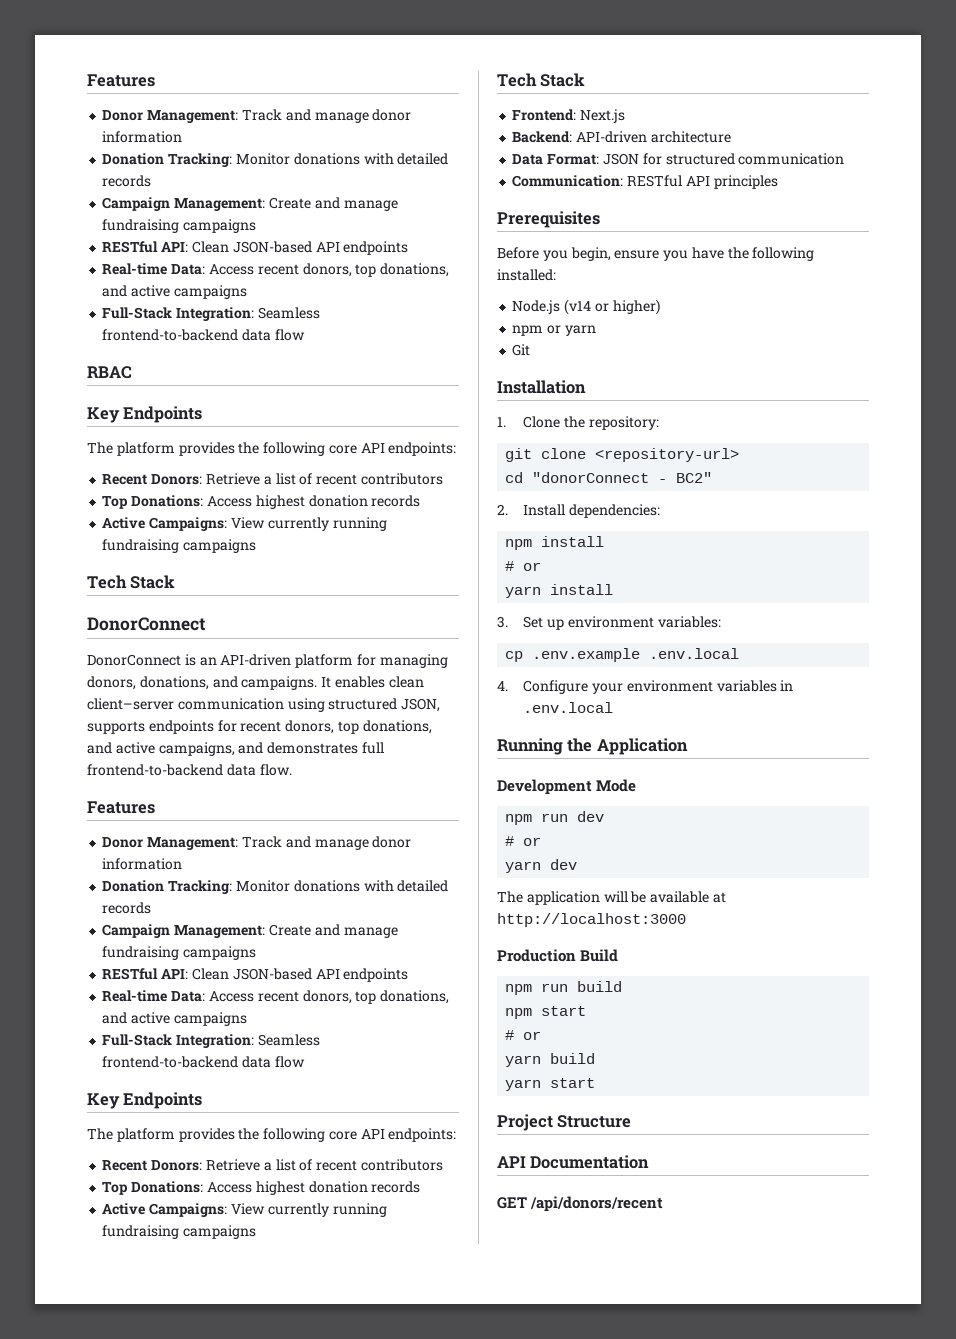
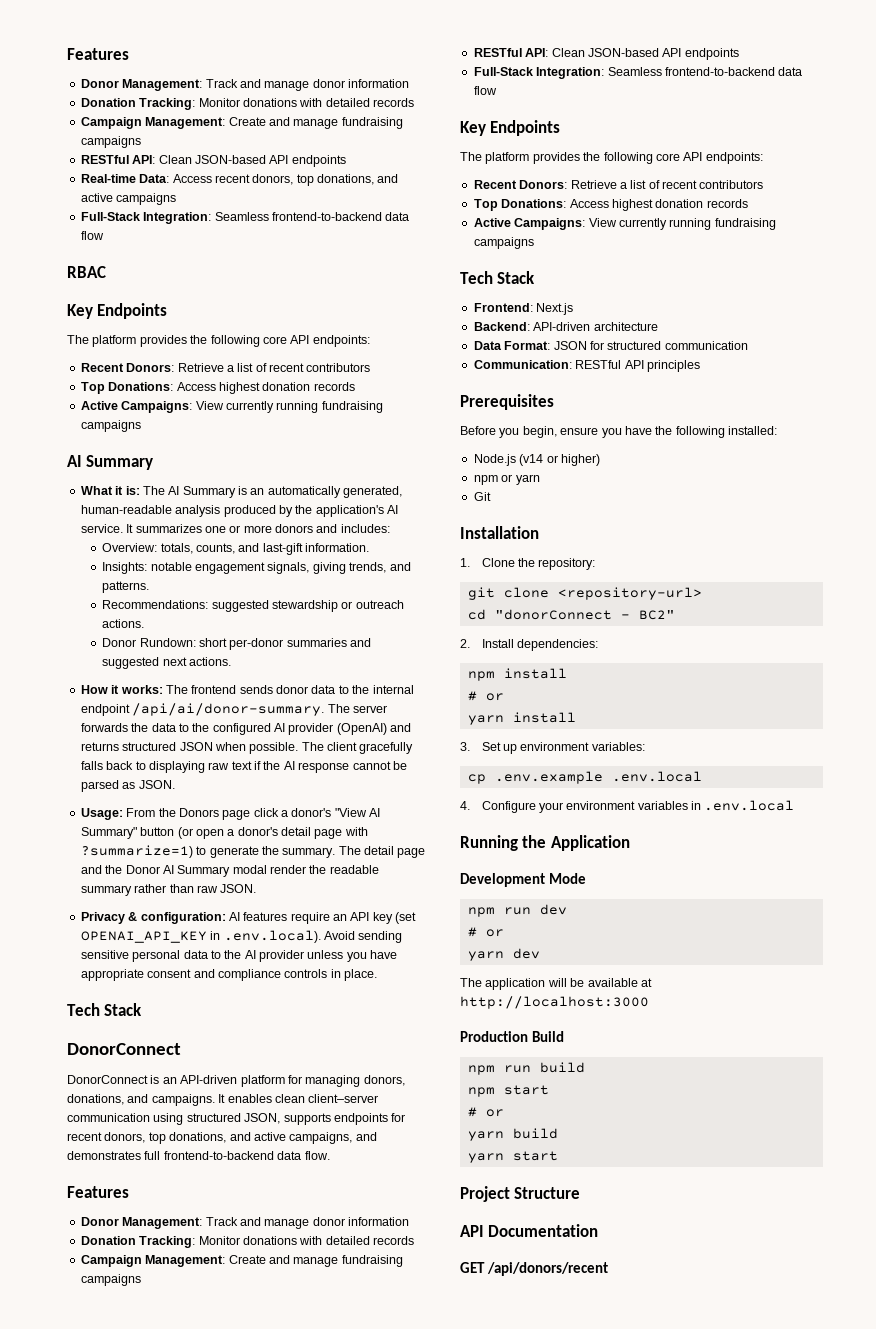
(257, 546) none -> [67,455,154,470] [80,486,403,498] [80,505,398,517] [80,524,390,533] [102,543,370,555] [102,562,411,574] [102,581,150,593] [102,600,404,612] [102,619,145,628] [102,638,372,650] [102,657,232,669] [80,685,414,694] [80,703,387,716] [80,723,412,735] [80,742,414,754] [80,761,407,773] [80,780,175,792] [80,808,381,820] [80,827,368,839] [80,845,426,858] [80,865,379,877] [80,884,257,896] [80,912,417,924] [80,930,403,943] [80,950,398,962] [80,969,377,981] // AI Summary // What it is: The AI Summary is an automatically generated, human-readable analysis produced by the application's AI service. It summarizes one or more donors and includes: // Overview: totals, counts, and last-gift information. // Insights: notable engagement signals, giving trends, and patterns. // Recommendations: suggested stewardship or outreach actions. // Donor Rundown: short per-donor summaries and suggested next actions. // How it works: The frontend sends donor data to the internal endpoint /api/ai/donor-summary. The server forwards the data to the configured AI provider (OpenAI) and returns structured JSON when possible. The client gracefully falls back to displaying raw text if the AI response cannot be parsed as JSON. // Usage: From the Donors page click a donor's "View AI Summary" button (or open a donor's detail page with ?summarize=1) to generate the summary. The detail page and the Donor AI Summary modal render the readable summary rather than raw JSON. // Privacy & configuration: AI features require an API key (set OPENAI_API_KEY in .env.local). Avoid sending sensitive personal data to the AI provider unless you have appropriate consent and compliance controls in place.
[102,990,450,1004] [102,1012,247,1026] // Real-time Data: Access recent donors, top donations, and active campaigns -> (739, 54) none

